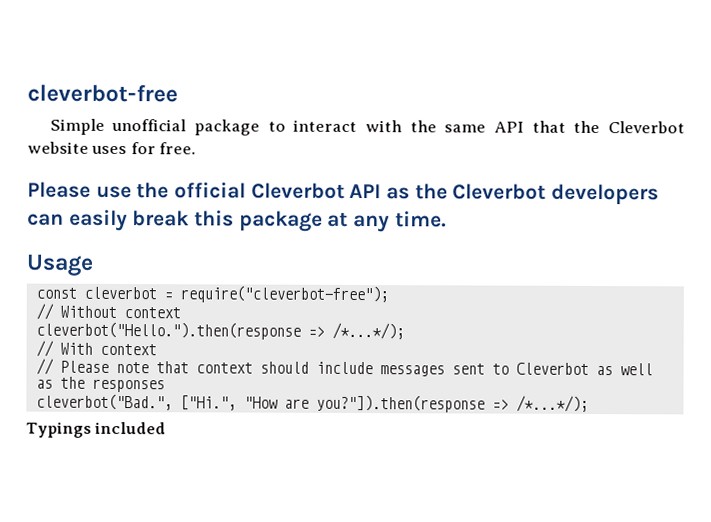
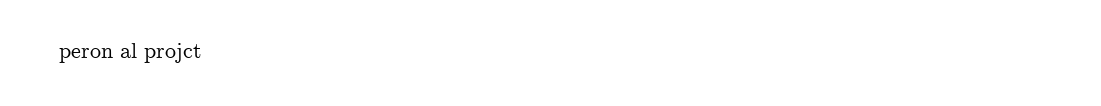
[27,84,178,103] [49,118,685,136] [27,141,197,155] [27,181,660,205] [27,209,447,233] [26,254,94,276] [35,285,389,304] [35,303,181,320] [35,321,405,340] [35,340,157,357] [35,358,653,377] [35,376,165,393] [35,393,589,413] [26,421,167,438] cleverbot-free // Simple unofficial package to interact with the same API that the Cleverbot website uses for free. // Please use the official Cleverbot API as the Cleverbot developers can easily break this package at any time. // Usage // const cleverbot = require("cleverbot-free"); // // Without context // cleverbot("Hello.").then(response => /*...*/); // // With context // // Please note that context should include messages sent to Cleverbot as well as the responses // cleverbot("Bad.", ["Hi.", "How are you?"]).then(response => /*...*/); // Typings included -> [59,43,202,63] peron al projct

